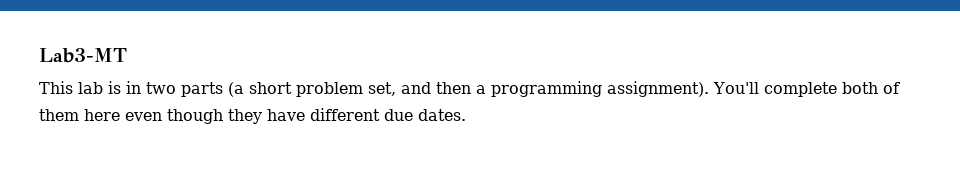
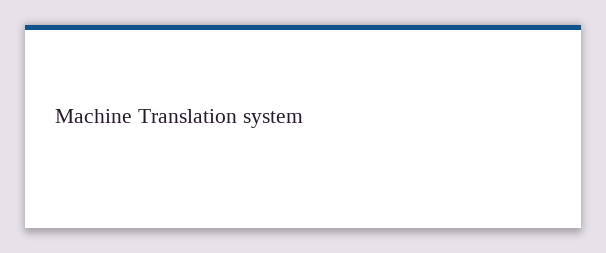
[39,48,127,63] [39,81,900,97] [39,108,466,124] Lab3-MT // This lab is in two parts (a short problem set, and then a programming assignment). You'll complete both of them here even though they have different due dates. -> [55,109,303,128] Machine Translation system

